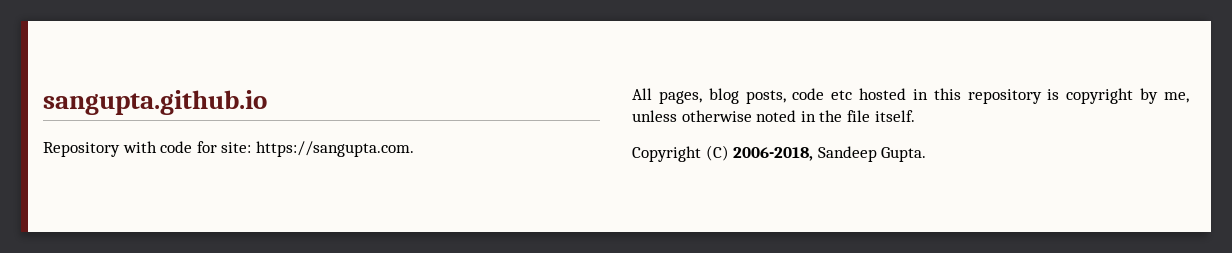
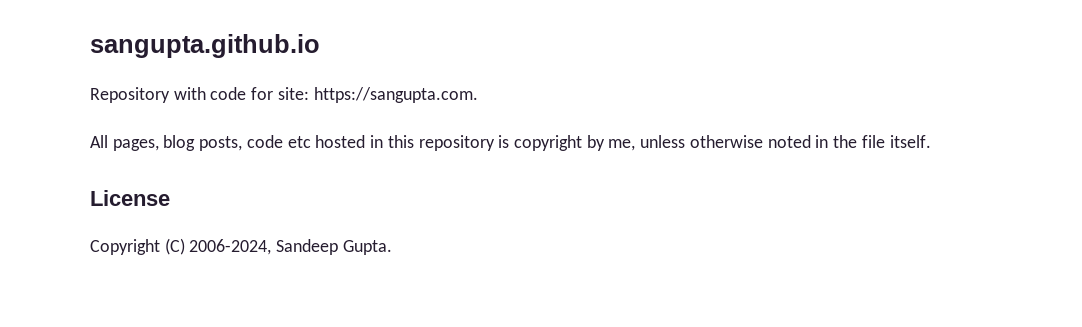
(915, 116) none -> [90,190,170,206] // License
[733,147,814,161] 2006-2018, -> [189,239,272,255] 2006-2024,

